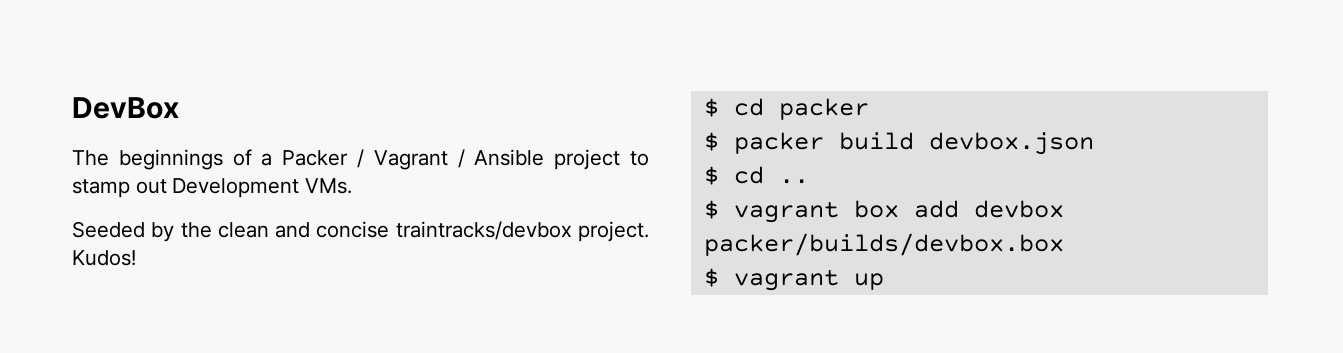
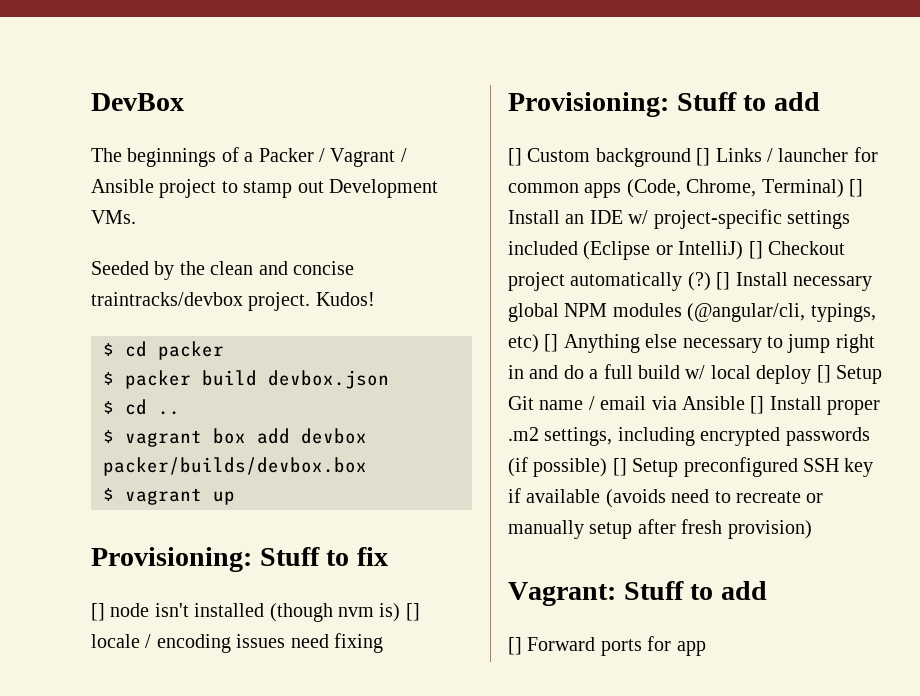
(884, 281) none -> [91,547,388,572] [91,603,420,622] [91,633,383,653] [508,92,820,117] [508,147,878,167] [508,179,863,198] [508,209,850,229] [508,241,845,260] [508,272,872,291] [508,303,876,322] [508,334,875,353] [508,364,882,384] [508,396,881,415] [508,427,870,446] [508,457,874,477] [508,488,824,508] [508,519,812,539] [508,581,767,606] [508,636,706,656] // Provisioning: Stuff to fix // [] node isn't installed (though nvm is) [] locale / encoding issues need fixing // Provisioning: Stuff to add // [] Custom background [] Links / launcher for common apps (Code, Chrome, Terminal) [] Install an IDE w/ project-specific settings included (Eclipse or IntelliJ) [] Checkout project automatically (?) [] Install necessary global NPM modules (@angular/cli, typings, etc) [] Anything else necessary to jump right in and do a full build w/ local deploy [] Setup Git name / email via Ansible [] Install proper .m2 settings, including encrypted passwords (if possible) [] Setup preconfigured SSH key if available (avoids need to recreate or manually setup after fresh provision) // Vagrant: Stuff to add // [] Forward ports for app

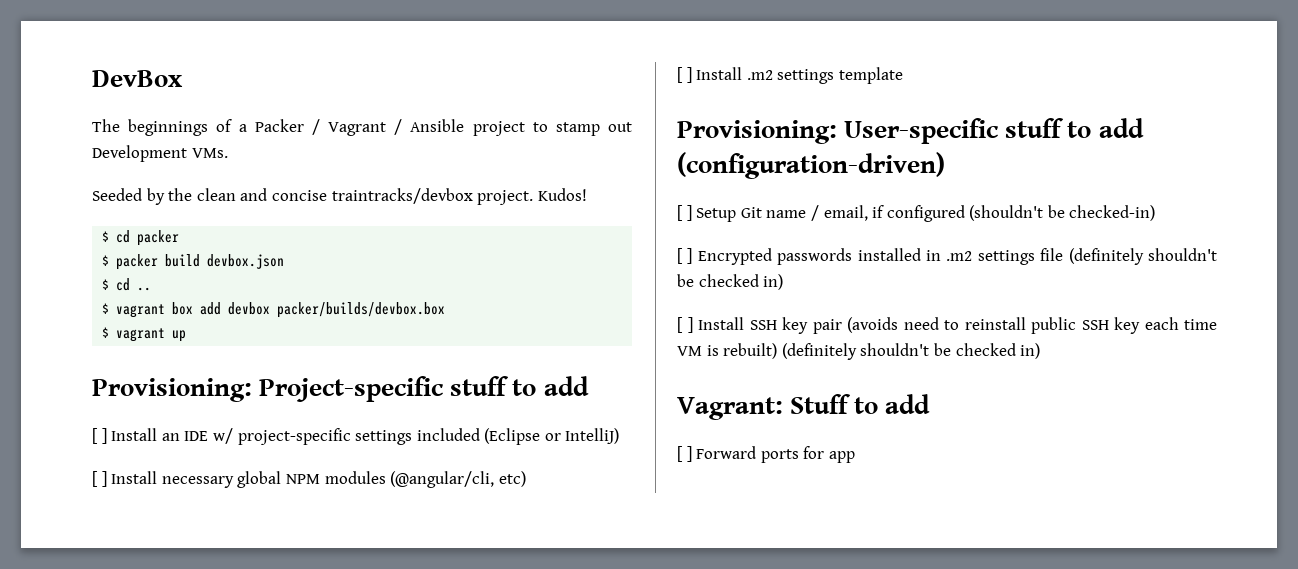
[259,547,388,566] [91,603,420,622] [91,633,383,653] [508,92,820,117] [508,147,878,167] [508,179,863,198] Stuff to fix // [] node isn't installed (though nvm is) [] locale / encoding issues need fixing // Provisioning: Stuff to add // [] Custom background [] Links / launcher for common apps (Code, Chrome, Terminal) [] -> [259,376,589,402] [92,428,107,444] Project-specific stuff to add // [ ]
[748,241,845,259] [508,272,731,291] [] Checkout project automatically (?) [] -> [92,471,107,487] // [ ]
[810,303,876,322] typings, -> (495, 479) none
[544,334,875,353] [508,364,882,384] [508,396,881,415] [508,427,870,446] [508,457,874,477] [508,488,824,508] [508,519,812,539] [] Anything else necessary to jump right in and do a full build w/ local deploy [] Setup Git name / email via Ansible [] Install proper .m2 settings, including encrypted passwords (if possible) [] Setup preconfigured SSH key if available (avoids need to recreate or manually setup after fresh provision) -> [677,67,903,84] [677,118,1144,144] [677,152,945,179] [677,205,1156,222] [677,248,1217,265] [677,274,784,290] [677,317,1217,334] [677,343,1041,360] // [ ] Install .m2 settings template // Provisioning: User-specific stuff to add (configuration-driven) // [ ] Setup Git name / email, if configured (shouldn't be checked-in) // [ ] Encrypted passwords installed in .m2 settings file (definitely shouldn't be checked in) // [ ] Install SSH key pair (avoids need to reinstall public SSH key each time VM is rebuilt) (definitely shouldn't be checked in)
[508,637,522,655] [] -> [677,446,692,462] [ ]

